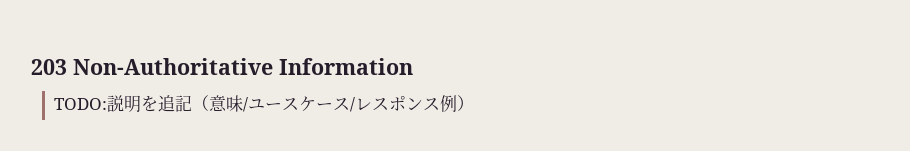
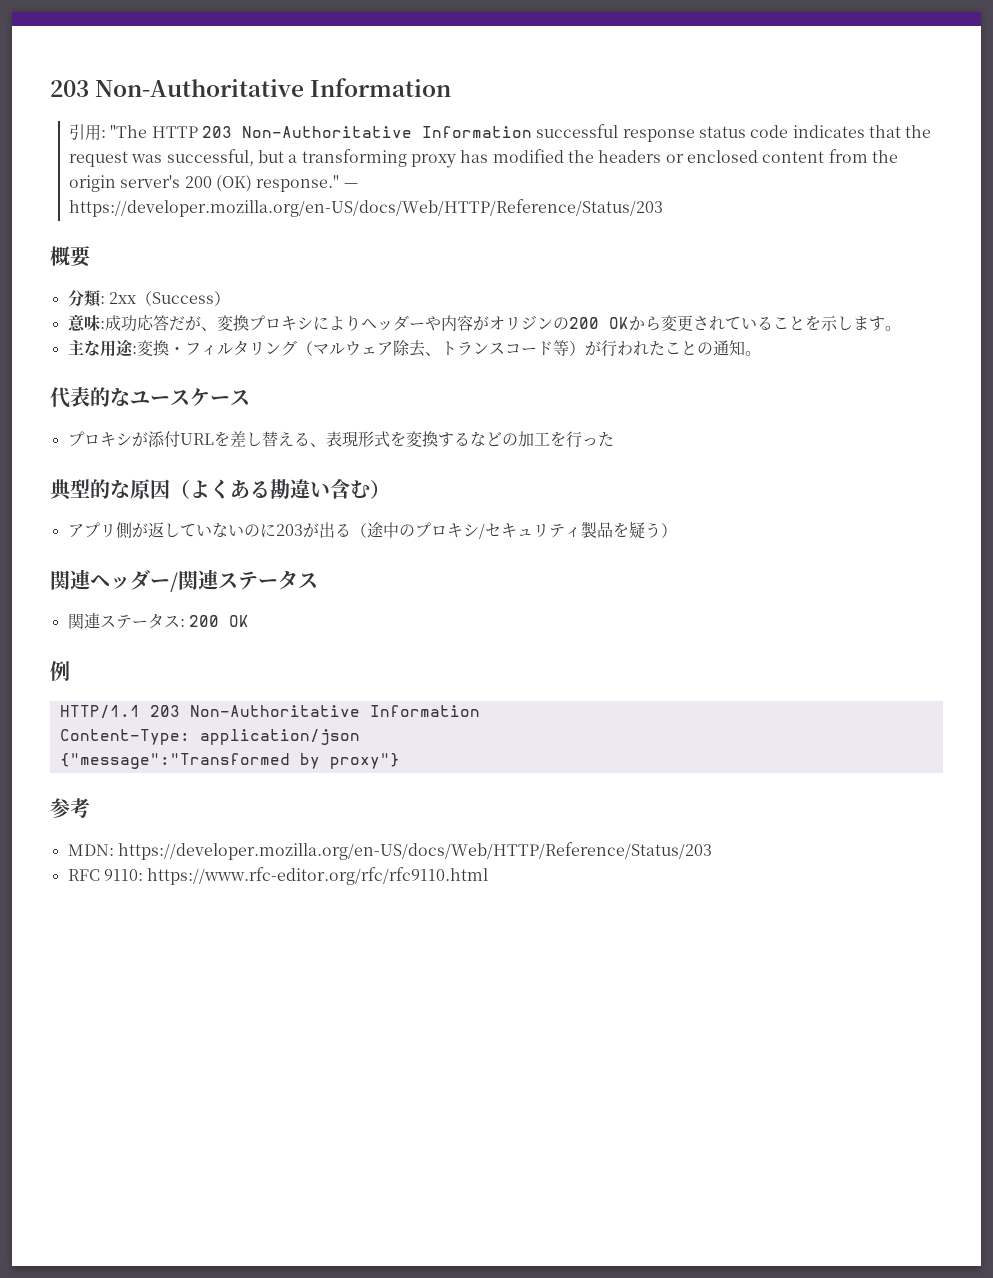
[31,58,413,75] [54,95,475,113] 203 Non-Authoritative Information // TODO:説明を追記（意味/ユースケース/レスポンス例） -> [50,78,452,97] [69,124,932,142] [69,149,898,168] [69,175,358,192] [69,199,664,217] [50,246,91,267] [67,290,230,307] [67,314,901,332] [67,339,761,357] [50,387,250,408] [67,431,614,448] [50,478,390,501] [67,521,677,539] [50,569,318,592] [67,612,249,629] [50,660,70,681] [59,705,480,719] [59,729,360,745] [59,753,400,769] [50,798,90,818] [67,842,712,860] [67,867,489,885] 203 Non-Authoritative Information // 引用: "The HTTP 203 Non-Authoritative Information successful response status code indicates that the request was successful, but a transforming proxy has modified the headers or enclosed content from the origin server's 200 (OK) response." — https://developer.mozilla.org/en-US/docs/Web/HTTP/Reference/Status/203 // 概要 // 分類: 2xx（Success） // 意味:成功応答だが、変換プロキシによりヘッダーや内容がオリジンの200 OKから変更されていることを示します。 // 主な用途:変換・フィルタリング（マルウェア除去、トランスコード等）が行われたことの通知。 // 代表的なユースケース // プロキシが添付URLを差し替える、表現形式を変換するなどの加工を行った // 典型的な原因（よくある勘違い含む） // アプリ側が返していないのに203が出る（途中のプロキシ/セキュリティ製品を疑う） // 関連ヘッダー/関連ステータス // 関連ステータス: 200 OK // 例 // HTTP/1.1 203 Non-Authoritative Information // Content-Type: application/json // {"message":"Transformed by proxy"} // 参考 // MDN: https://developer.mozilla.org/en-US/docs/Web/HTTP/Reference/Status/203 // RFC 9110: https://www.rfc-editor.org/rfc/rfc9110.html

